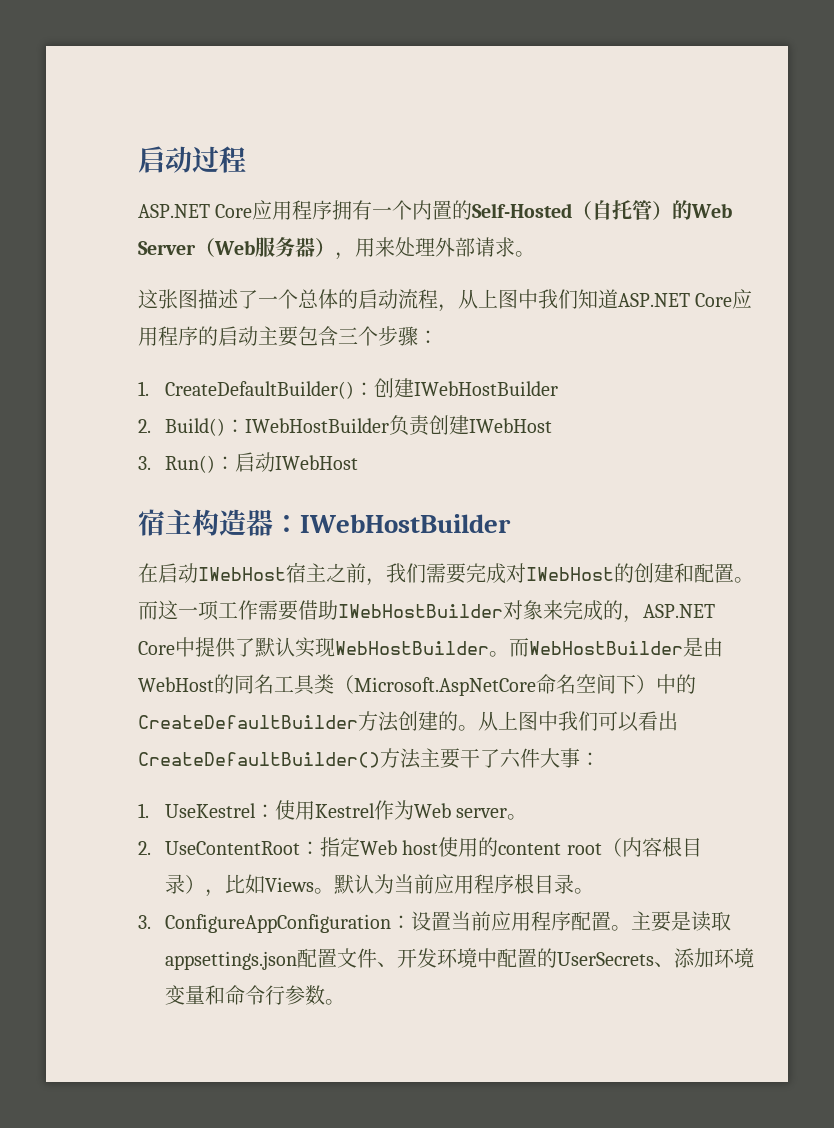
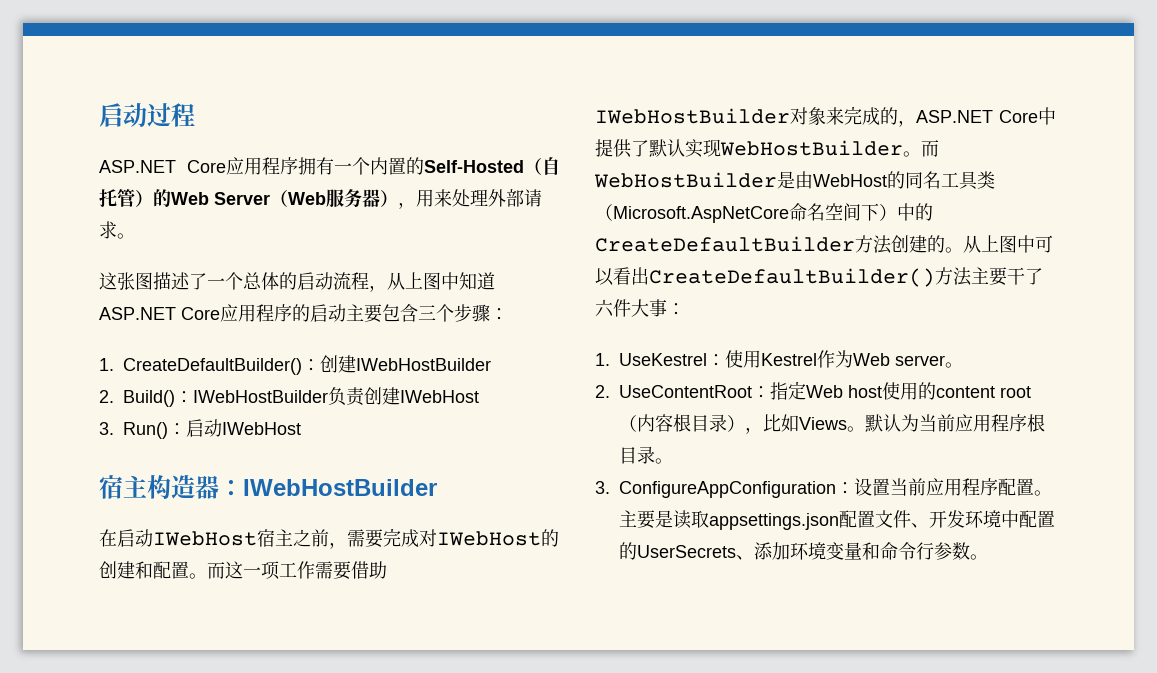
[538,289,578,309] 我们 -> (459, 281) none
[386,563,426,583] 我们 -> (347, 545) none
[558,711,598,731] 我们 -> (1035, 244) none

